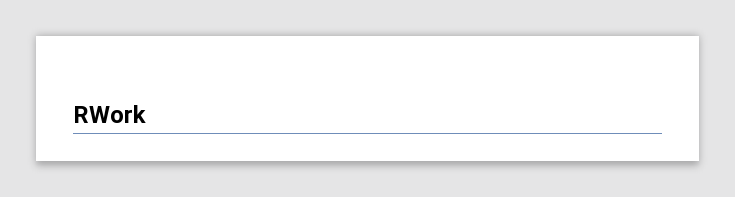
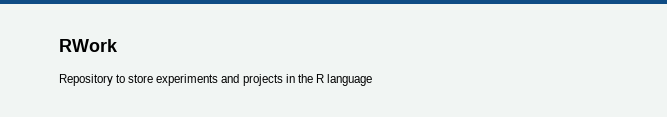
(146, 114) none -> [59,74,372,86] // Repository to store experiments and projects in the R language

